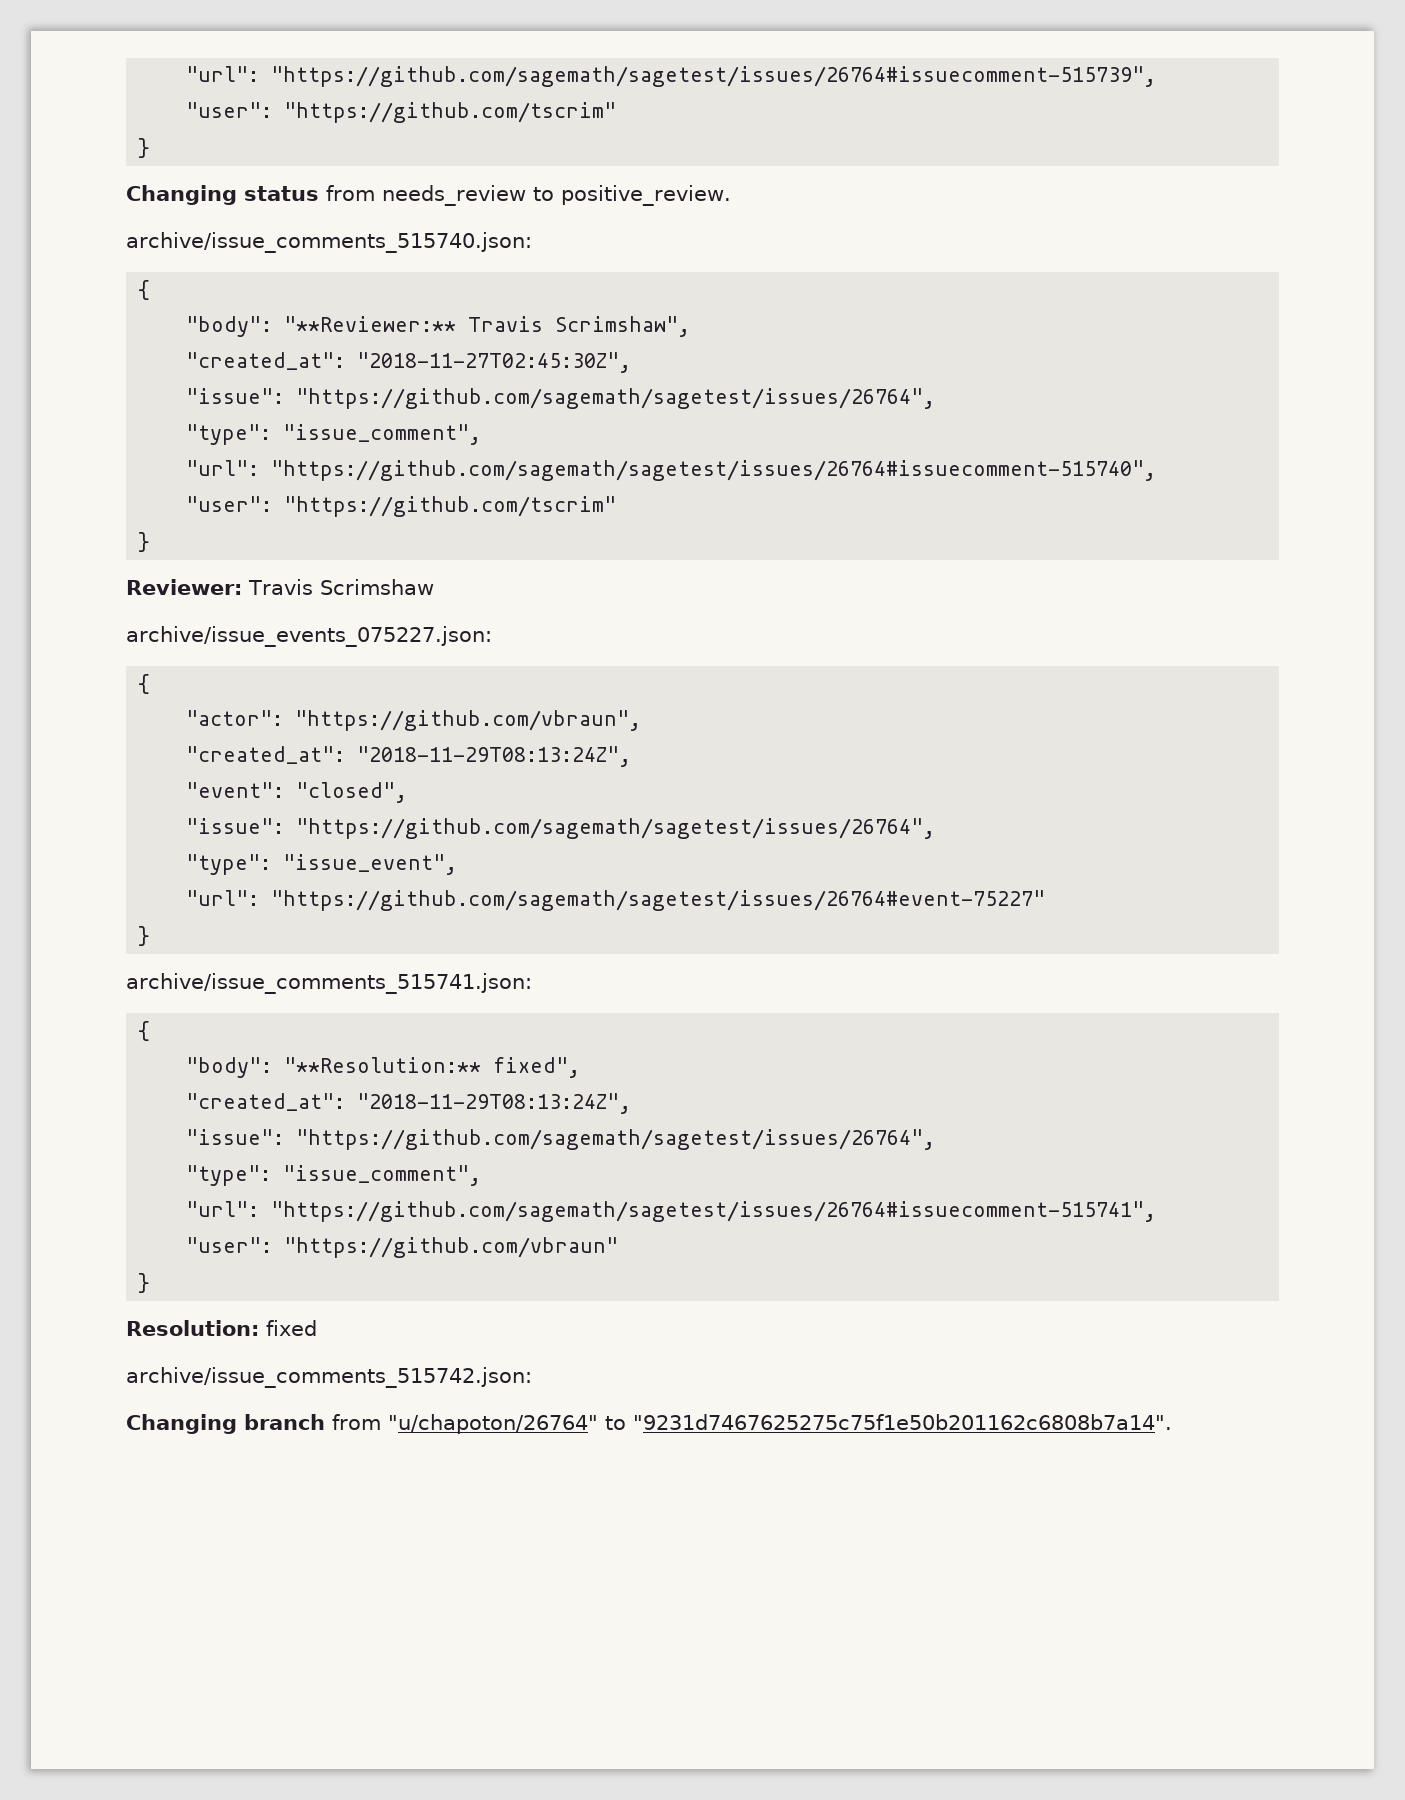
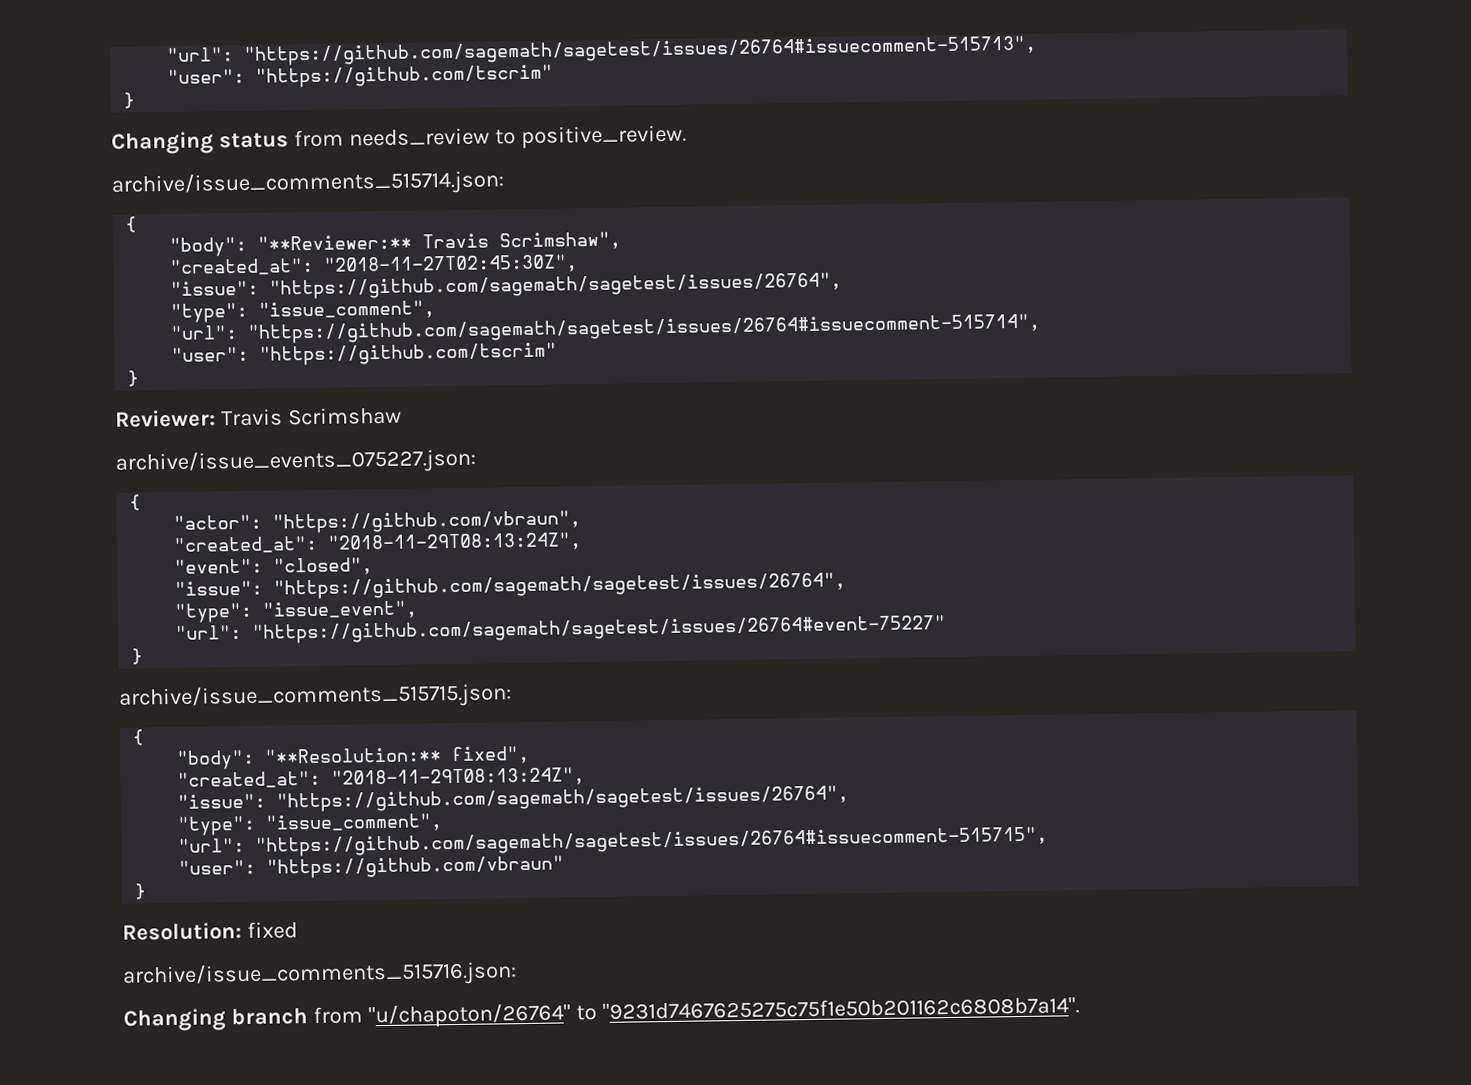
[186,66,1157,87] "url": "https://github.com/sagemath/sagetest/issues/26764#issuecomment-515739", -> [166,35,1038,66] "url": "https://github.com/sagemath/sagetest/issues/26764#issuecomment-515713",
[126,232,532,253] archive/issue_comments_515740.json: -> [111,169,505,198] archive/issue_comments_515714.json:
[271,460,1157,481] "https://github.com/sagemath/sagetest/issues/26764#issuecomment-515740", -> [247,313,1042,344] "https://github.com/sagemath/sagetest/issues/26764#issuecomment-515714",
[126,973,532,994] archive/issue_comments_515741.json: -> [118,682,512,711] archive/issue_comments_515715.json:
[271,1201,1157,1222] "https://github.com/sagemath/sagetest/issues/26764#issuecomment-515741", -> [255,826,1049,857] "https://github.com/sagemath/sagetest/issues/26764#issuecomment-515715",
[126,1367,532,1388] archive/issue_comments_515742.json: -> [122,960,517,989] archive/issue_comments_515716.json:

